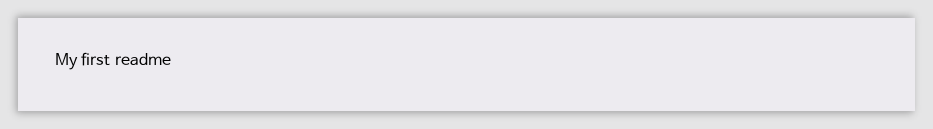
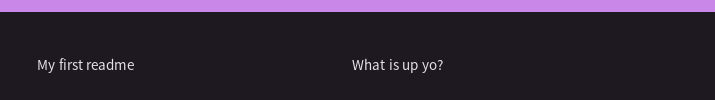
(171, 59) none -> [352,58,443,73] // What is up yo?

